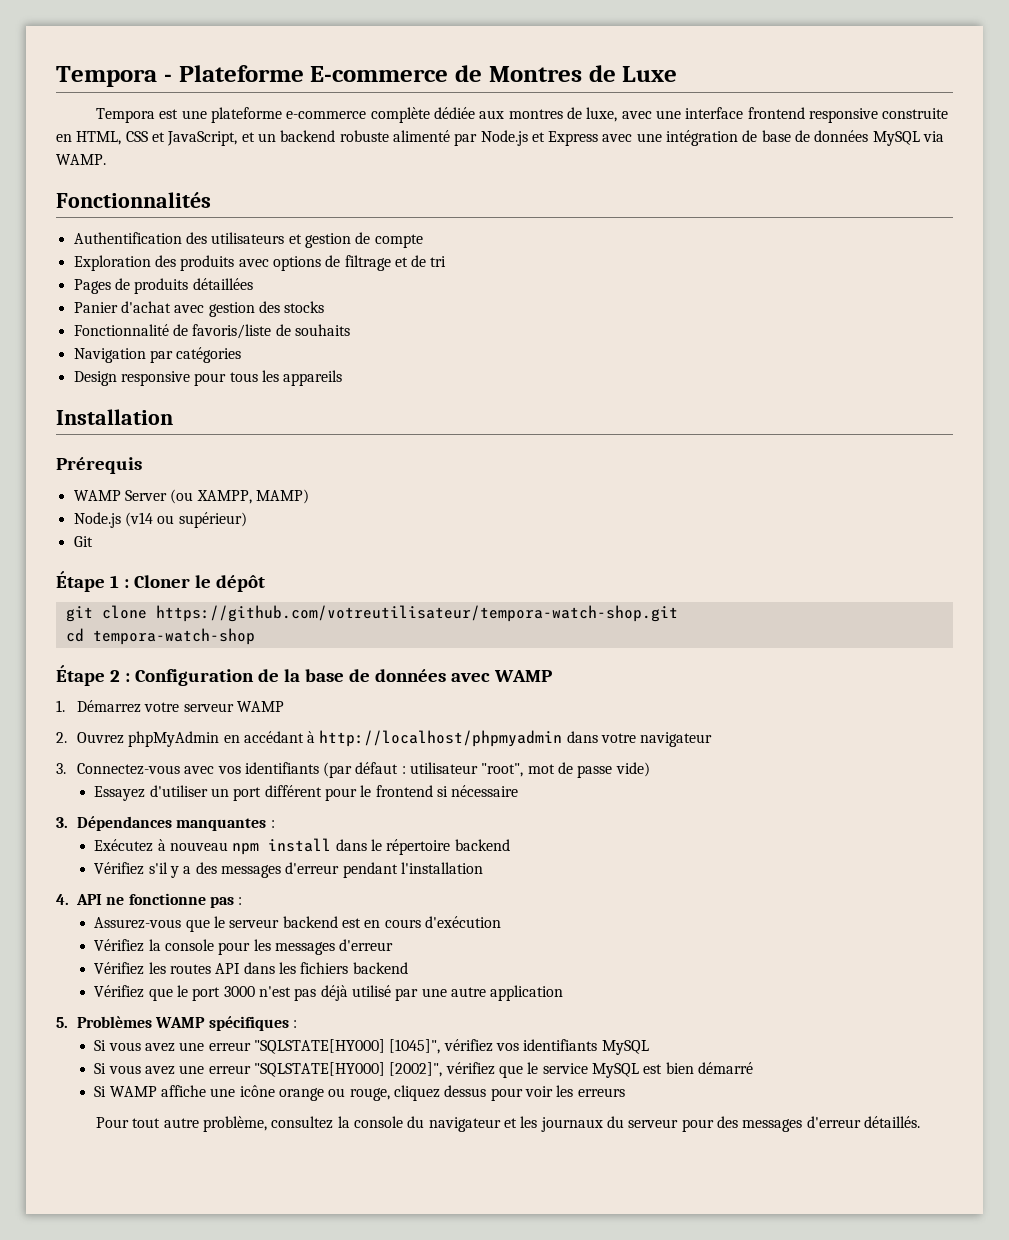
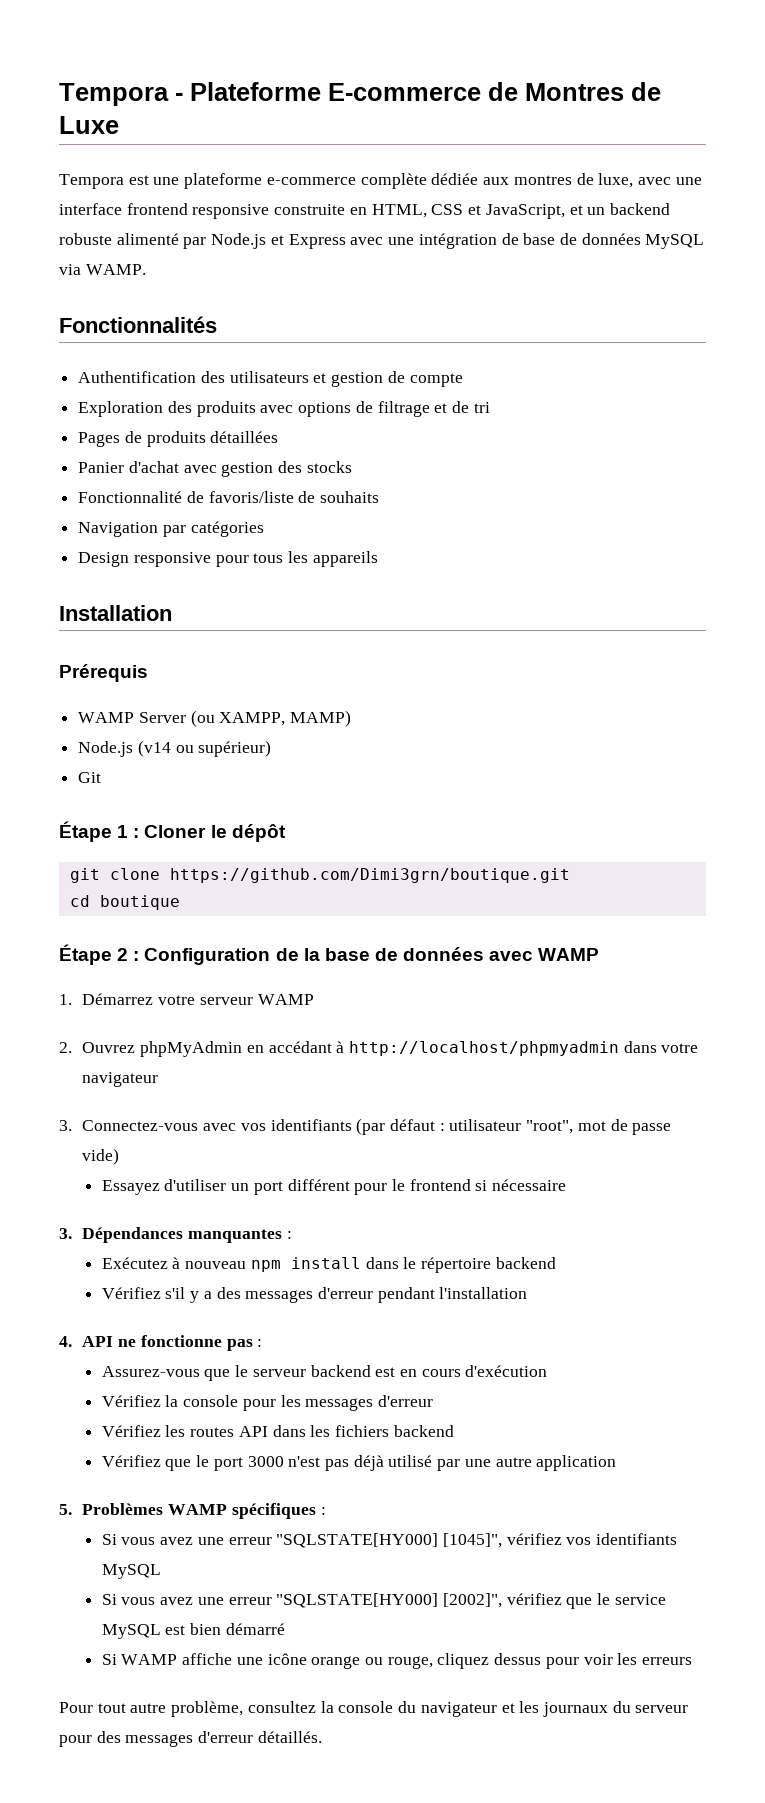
[155,605,678,622] https://github.com/votreutilisateur/tempora-watch-shop.git -> [169,868,570,883] https://github.com/Dimi3grn/boutique.git
[92,628,255,645] tempora-watch-shop -> [99,895,180,910] boutique

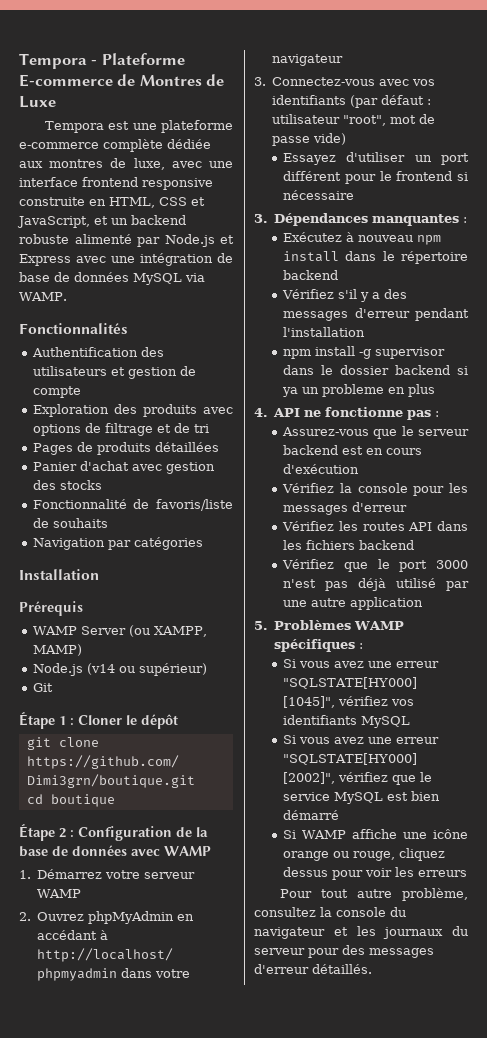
[78,551,378,567] // Design responsive pour tous les appareils -> (203, 543) none
(528, 1293) none -> [283,346,446,359] [283,365,468,375] [282,384,436,397] // npm install -g supervisor dans le dossier backend si ya un probleme en plus

